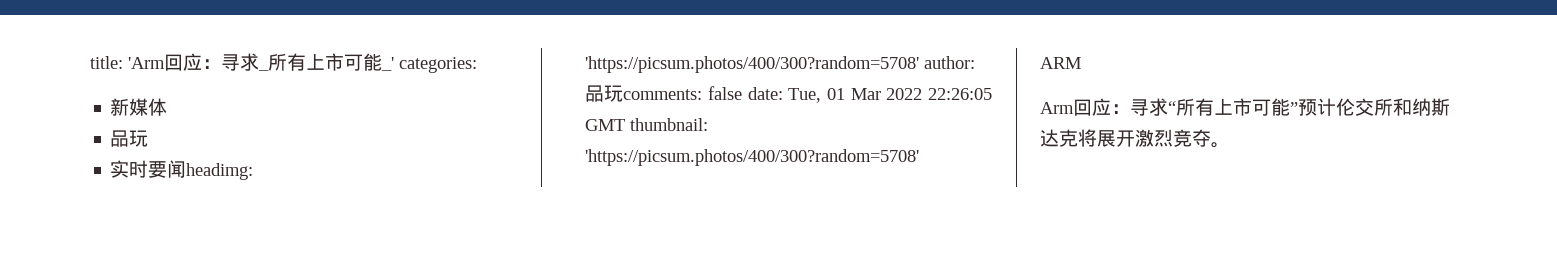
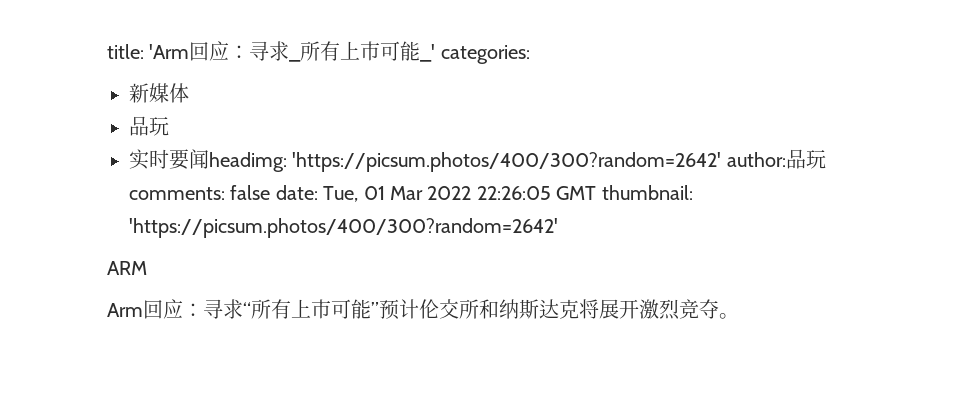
[585,56,920,73] 'https://picsum.photos/400/300?random=5708' -> [292,152,722,172] 'https://picsum.photos/400/300?random=2642'
[585,149,920,166] 'https://picsum.photos/400/300?random=5708' -> [129,218,558,238] 'https://picsum.photos/400/300?random=2642'

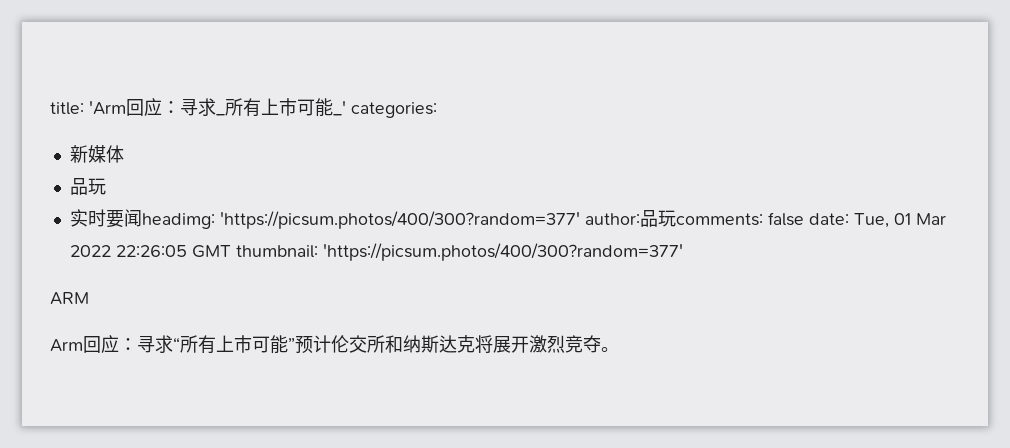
[292,152,722,172] 'https://picsum.photos/400/300?random=2642' -> [219,211,580,229] 'https://picsum.photos/400/300?random=377'
[129,218,558,238] 'https://picsum.photos/400/300?random=2642' -> [322,243,683,261] 'https://picsum.photos/400/300?random=377'

